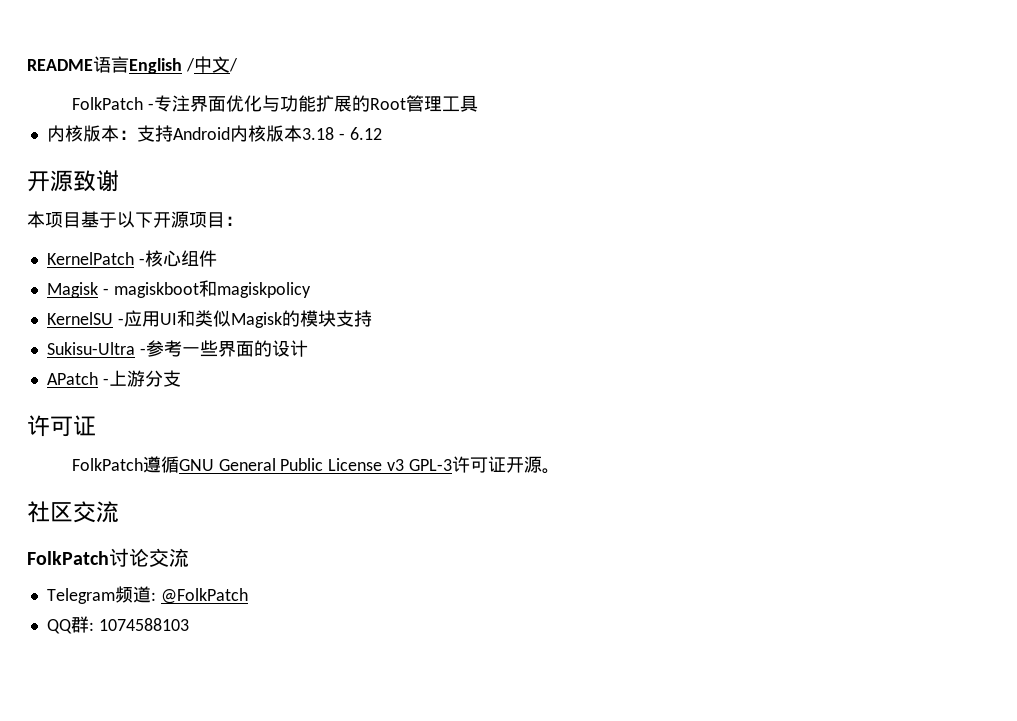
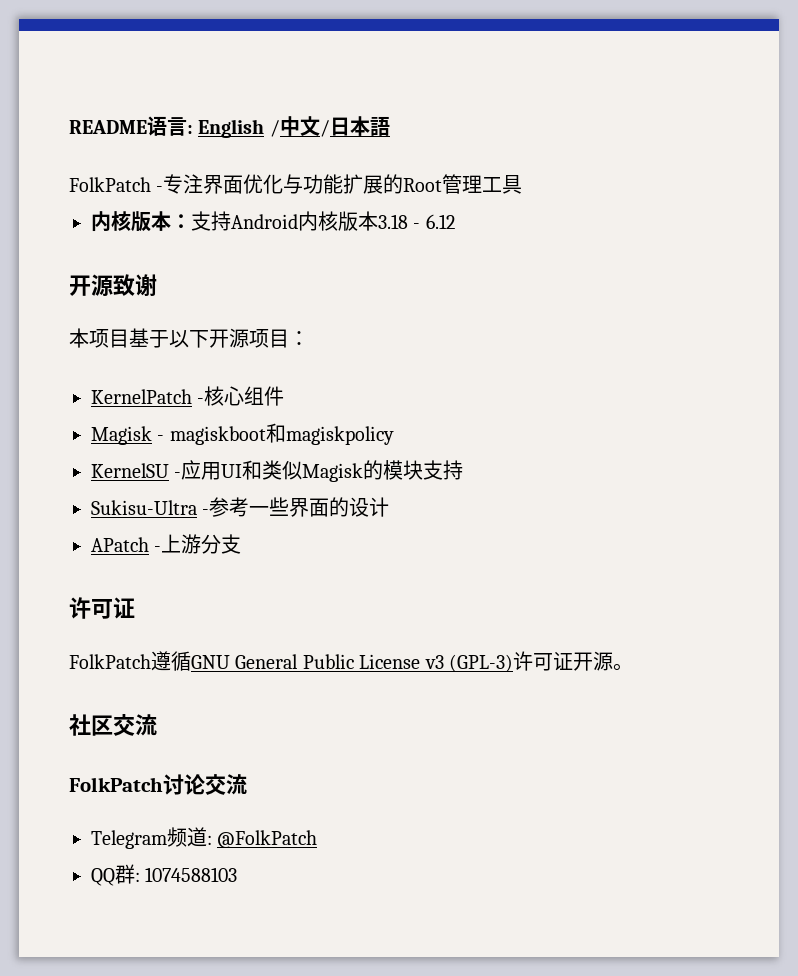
(129, 64) none -> [187,125,193,134] :
(238, 65) none -> [329,116,390,136] 日本語
[409,459,453,471] GPL-3 -> [448,654,513,672] (GPL-3)

